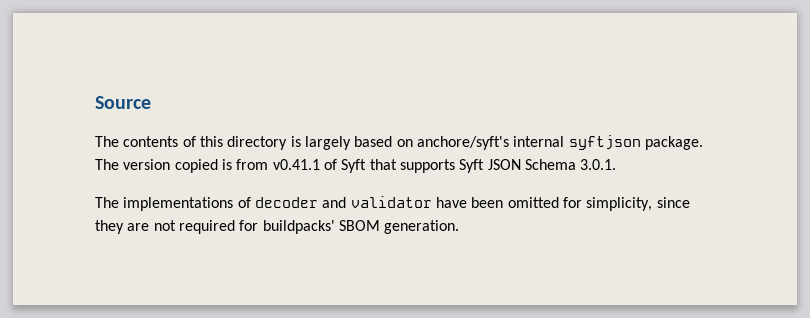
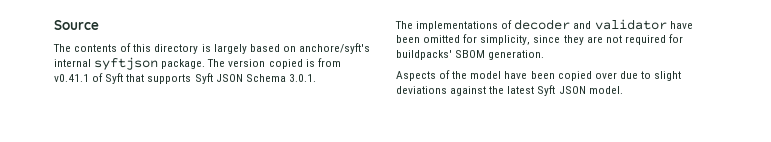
(460, 227) none -> [396,70,682,81] [396,85,623,96] // Aspects of the model have been copied over due to slight deviations against the latest Syft JSON model.

